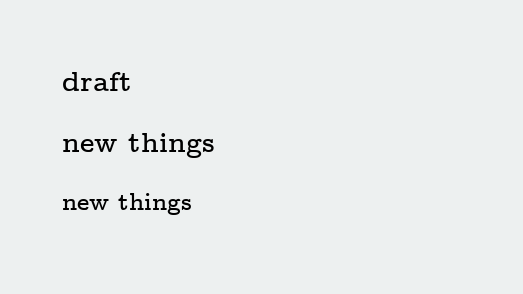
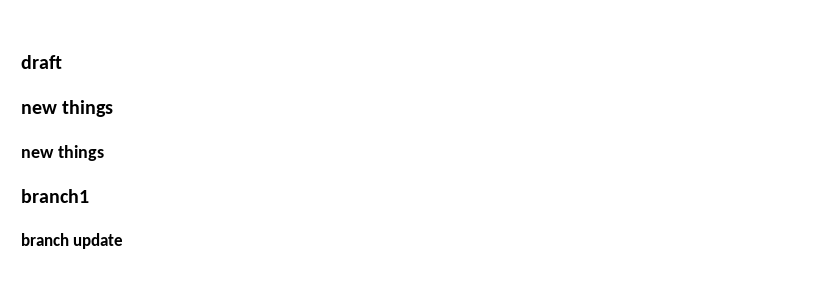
(192, 204) none -> [21,189,89,203] [21,233,124,249] // branch1 // branch update

